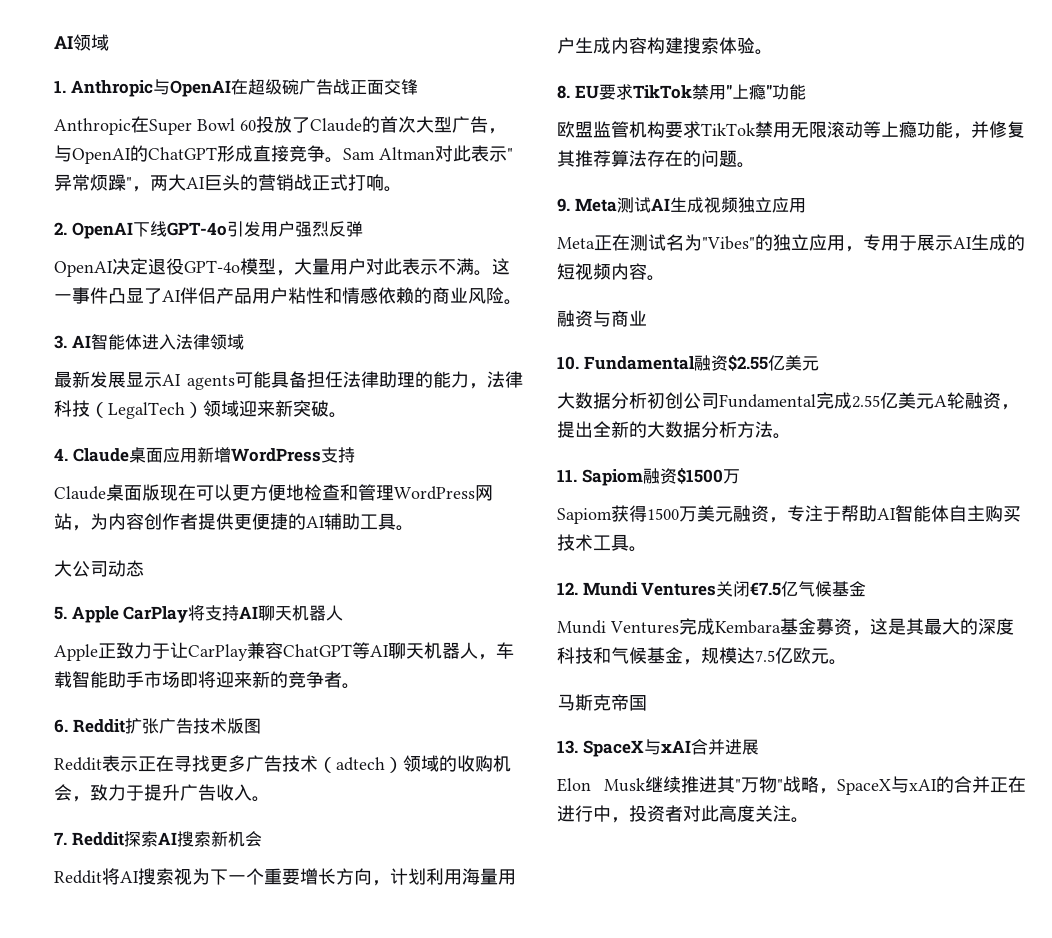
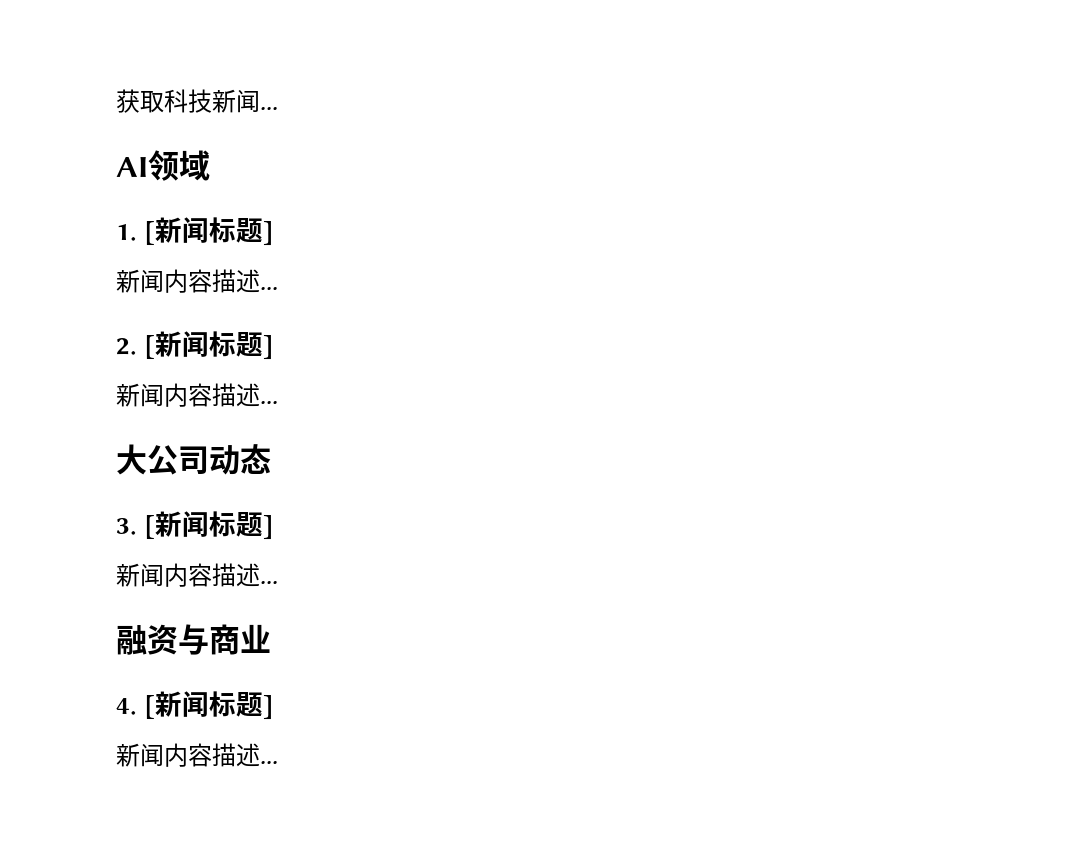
(54, 42) none -> [116,89,278,113] 获取科技新闻... //
[70,79,418,97] [54,116,506,135] [54,145,513,164] [54,174,402,192] [54,221,363,239] [54,258,510,277] [54,287,522,305] [54,333,244,350] [54,371,523,390] [54,400,347,419] [54,447,355,463] [54,484,493,501] [54,513,414,531] [54,560,144,577] [54,605,344,623] [54,642,514,661] [54,671,360,689] [54,718,261,734] [54,755,511,773] [54,784,270,802] [54,831,262,847] [54,868,516,886] [557,37,773,55] [557,84,806,100] [557,121,1025,139] [557,150,755,168] [557,197,806,213] [557,234,1025,252] [557,263,665,281] [557,310,647,327] [557,355,819,371] [557,392,1019,410] [557,421,791,439] [557,468,740,486] [557,505,1021,524] [557,534,647,552] [557,581,867,597] [557,618,1014,636] [557,647,847,665] [557,694,647,711] [557,739,759,757] [557,776,1026,795] [557,805,809,823] Anthropic与OpenAI在超级碗广告战正面交锋 // Anthropic在Super Bowl 60投放了Claude的首次大型广告，与OpenAI的ChatGPT形成直接竞争。Sam Altman对此表示"异常烦躁"，两大AI巨头的营销战正式打响。 // 2. OpenAI下线GPT-4o引发用户强烈反弹 // OpenAI决定退役GPT-4o模型，大量用户对此表示不满。这一事件凸显了AI伴侣产品用户粘性和情感依赖的商业风险。 // 3. AI智能体进入法律领域 // 最新发展显示AI agents可能具备担任法律助理的能力，法律科技（LegalTech）领域迎来新突破。 // 4. Claude桌面应用新增WordPress支持 // Claude桌面版现在可以更方便地检查和管理WordPress网站，为内容创作者提供更便捷的AI辅助工具。 // 大公司动态 // 5. Apple CarPlay将支持AI聊天机器人 // Apple正致力于让CarPlay兼容ChatGPT等AI聊天机器人，车载智能助手市场即将迎来新的竞争者。 // 6. Reddit扩张广告技术版图 // Reddit表示正在寻找更多广告技术（adtech）领域的收购机会，致力于提升广告收入。 // 7. Reddit探索AI搜索新机会 // Reddit将AI搜索视为下一个重要增长方向，计划利用海量用户生成内容构建搜索体验。 // 8. EU要求TikTok禁用"上瘾"功能 // 欧盟监管机构要求TikTok禁用无限滚动等上瘾功能，并修复其推荐算法存在的问题。 // 9. Meta测试AI生成视频独立应用 // Meta正在测试名为"Vibes"的独立应用，专用于展示AI生成的短视频内容。 // 融资与商业 // 10. Fundamental融资$2.55亿美元 // 大数据分析初创公司Fundamental完成2.55亿美元A轮融资，提出全新的大数据分析方法。 // 11. Sapiom融资$1500万 // Sapiom获得1500万美元融资，专注于帮助AI智能体自主购买技术工具。 // 12. Mundi Ventures关闭€7.5亿气候基金 // Mundi Ventures完成Kembara基金募资，这是其最大的深度科技和气候基金，规模达7.5亿欧元。 // 马斯克帝国 // 13. SpaceX与xAI合并进展 // Elon Musk继续推进其"万物"战略，SpaceX与xAI的合并正在进行中，投资者对此高度关注。 -> [144,217,275,246] [116,269,278,293] [116,331,275,360] [116,383,278,407] [116,444,271,475] [116,511,275,540] [116,563,278,587] [116,624,271,655] [116,691,275,720] [116,743,278,767] [新闻标题] // 新闻内容描述... // 2. [新闻标题] // 新闻内容描述... // 大公司动态 // 3. [新闻标题] // 新闻内容描述... // 融资与商业 // 4. [新闻标题] // 新闻内容描述...

